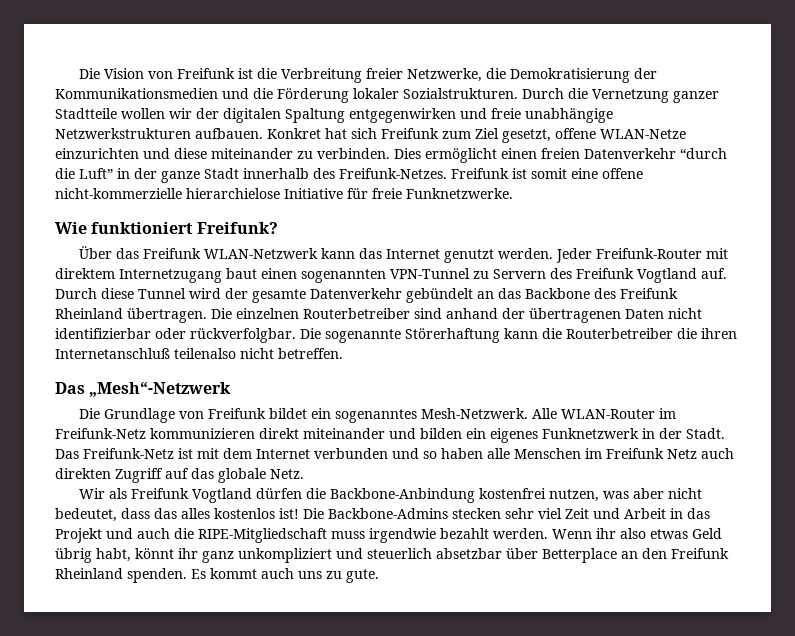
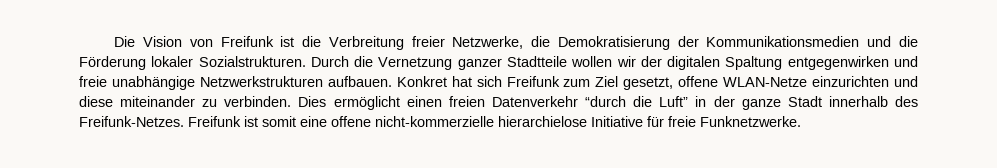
[55,222,278,234] [78,246,728,263] [55,268,727,283] [55,288,678,303] [55,308,702,323] [55,328,737,343] [55,348,343,359] [55,381,232,397] [78,408,676,423] [55,428,725,443] [55,448,734,459] [55,468,304,483] [78,488,702,503] [55,508,710,522] [55,528,722,543] [55,548,729,563] [55,568,379,583] // Wie funktioniert Freifunk? // Über das Freifunk WLAN-Netzwerk kann das Internet genutzt werden. Jeder Freifunk-Router mit direktem Internetzugang baut einen sogenannten VPN-Tunnel zu Servern des Freifunk Vogtland auf. Durch diese Tunnel wird der gesamte Datenverkehr gebündelt an das Backbone des Freifunk Rheinland übertragen. Die einzelnen Routerbetreiber sind anhand der übertragenen Daten nicht identifizierbar oder rückverfolgbar. Die sogenannte Störerhaftung kann die Routerbetreiber die ihren Internetanschluß teilenalso nicht betreffen. // Das „Mesh“-Netzwerk // Die Grundlage von Freifunk bildet ein sogenanntes Mesh-Netzwerk. Alle WLAN-Router im Freifunk-Netz kommunizieren direkt miteinander und bilden ein eigenes Funknetzwerk in der Stadt. Das Freifunk-Netz ist mit dem Internet verbunden und so haben alle Menschen im Freifunk Netz auch direkten Zugriff auf das globale Netz. // Wir als Freifunk Vogtland dürfen die Backbone-Anbindung kostenfrei nutzen, was aber nicht bedeutet, dass das alles kostenlos ist! Die Backbone-Admins stecken sehr viel Zeit und Arbeit in das Projekt und auch die RIPE-Mitgliedschaft muss irgendwie bezahlt werden. Wenn ihr also etwas Geld übrig habt, könnt ihr ganz unkompliziert und steuerlich absetzbar über Betterplace an den Freifunk Rheinland spenden. Es kommt auch uns zu gute. -> (801, 121) none

